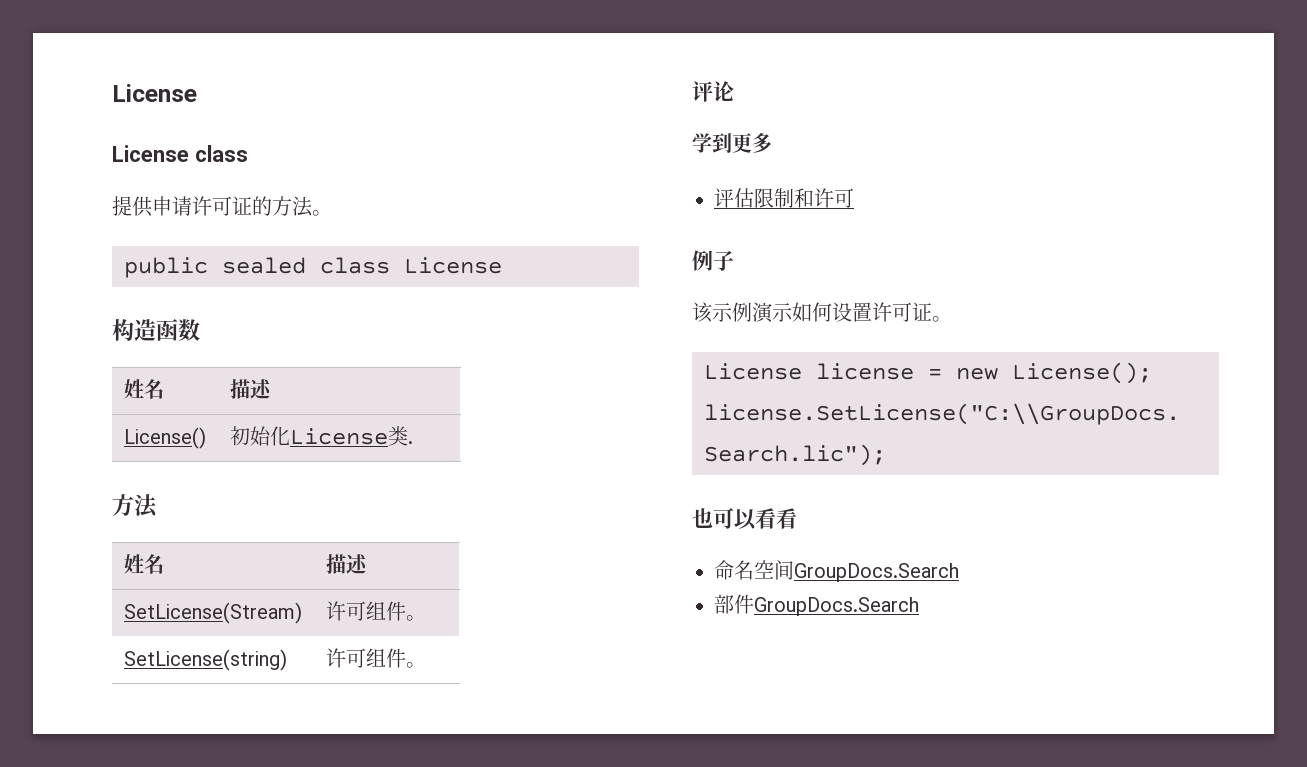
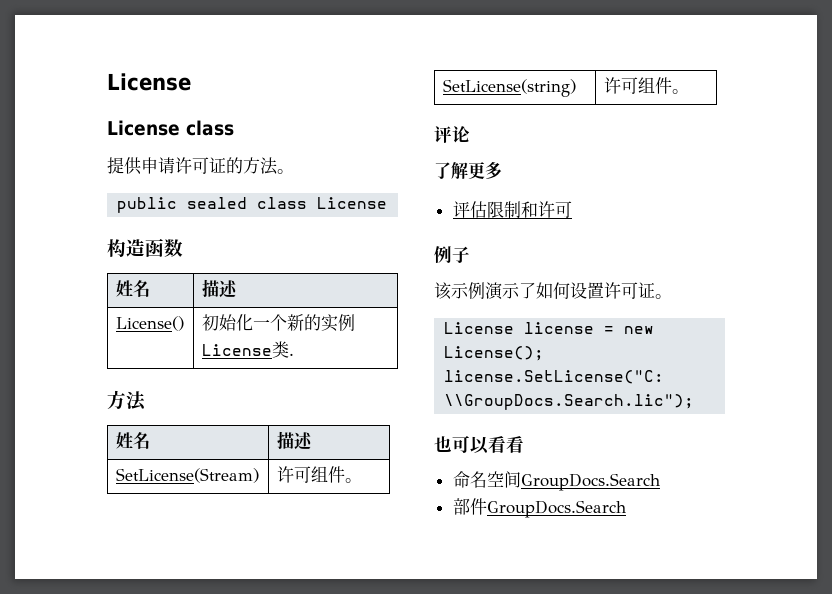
(290, 436) none -> [252,314,355,332] 一个新的实例
[692,133,732,153] 学到 -> [434,162,468,179] 了解
(793, 312) none -> [519,282,536,299] 了

